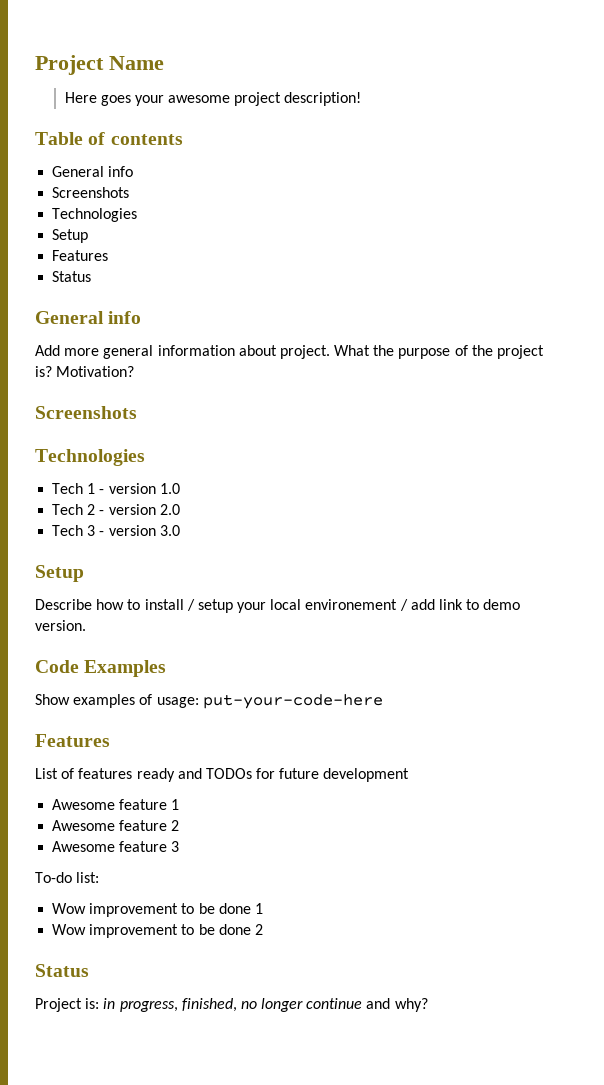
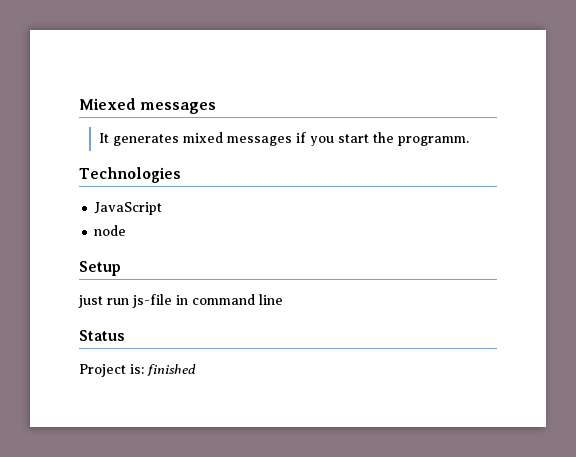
[35,55,164,75] [64,92,362,106] [35,132,183,145] [52,166,134,177] [52,187,130,198] [52,208,138,222] [52,229,89,243] [52,250,109,261] [52,271,92,282] [35,311,142,324] [35,345,545,359] [35,366,135,377] [35,406,137,419] [35,449,145,466] [52,483,180,494] [52,504,180,515] [52,525,180,536] [35,565,84,582] [35,599,521,613] [35,620,86,631] [35,660,167,677] [35,694,383,709] [35,734,110,747] [35,768,410,782] [52,799,180,810] [52,820,180,831] [52,841,180,852] [35,872,100,883] [52,903,263,917] [52,924,263,938] [35,964,89,977] [35,998,428,1012] Project Name // Here goes your awesome project description! // Table of contents // General info // Screenshots // Technologies // Setup // Features // Status // General info // Add more general information about project. What the purpose of the project is? Motivation? // Screenshots // Technologies // Tech 1 - version 1.0 // Tech 2 - version 2.0 // Tech 3 - version 3.0 // Setup // Describe how to install / setup your local environement / add link to demo version. // Code Examples // Show examples of usage: put-your-code-here // Features // List of features ready and TODOs for future development // Awesome feature 1 // Awesome feature 2 // Awesome feature 3 // To-do list: // Wow improvement to be done 1 // Wow improvement to be done 2 // Status // Project is: in progress, finished, no longer continue and why? -> [79,98,217,114] [98,132,469,146] [79,167,181,183] [94,202,163,215] [94,225,127,236] [79,261,121,276] [78,294,283,308] [79,330,125,341] [79,364,196,377] Miexed messages // It generates mixed messages if you start the programm. // Technologies // JavaScript // node // Setup // just run js-file in command line // Status // Project is: finished

